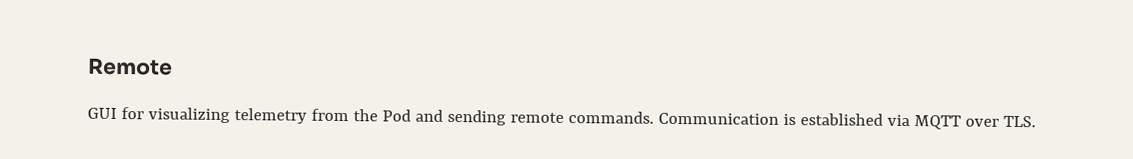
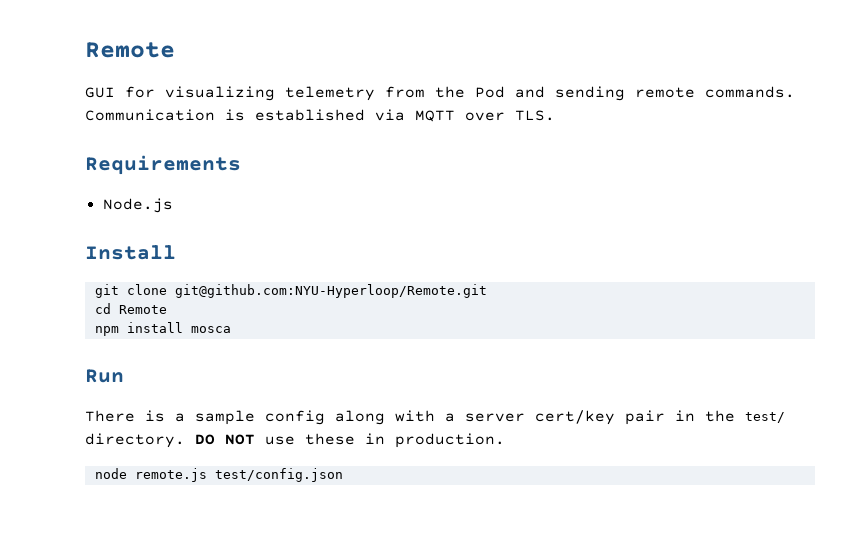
(1036, 121) none -> [85,155,241,175] [102,198,173,213] [85,245,176,260] [94,284,487,298] [94,303,167,314] [94,322,231,336] [85,369,124,383] [85,410,785,425] [85,433,505,448] [94,468,343,482] // Requirements // Node.js // Install // git clone git@github.com:NYU-Hyperloop/Remote.git // cd Remote // npm install mosca // Run // There is a sample config along with a server cert/key pair in the test/ directory. DO NOT use these in production. // node remote.js test/config.json

